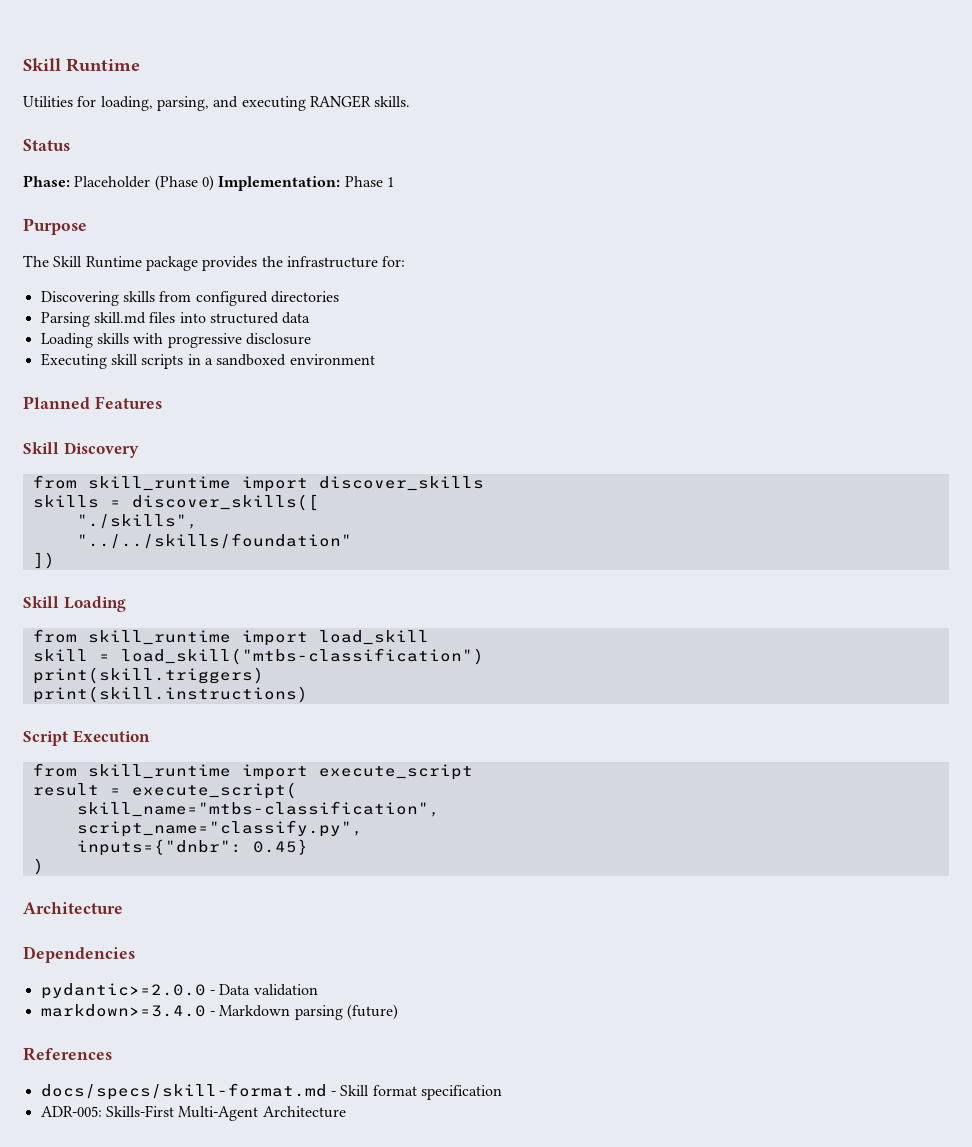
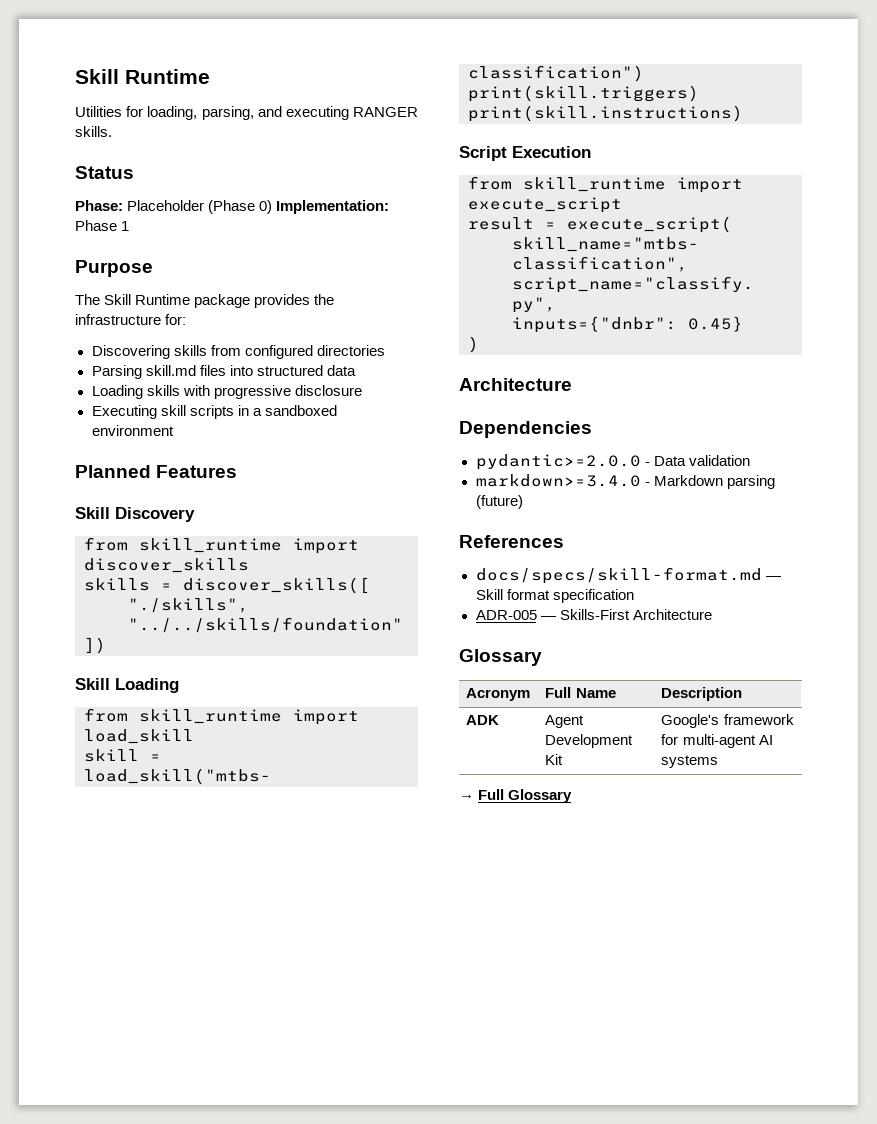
[330,1091,336,1096] - -> [765,576,781,580] —
[40,1105,346,1121] ADR-005: Skills-First Multi-Agent Architecture -> [475,609,712,620] [459,649,542,666] [466,688,531,701] [545,687,616,698] [661,687,743,701] [466,715,500,725] [545,715,585,728] [545,734,634,748] [545,754,564,765] [661,714,794,728] [661,734,773,748] [661,755,719,768] [459,789,573,803] ADR-005 — Skills-First Architecture // Glossary // Acronym | Full Name | Description // ADK | Agent Development Kit | Google's framework for multi-agent AI systems // → Full Glossary

